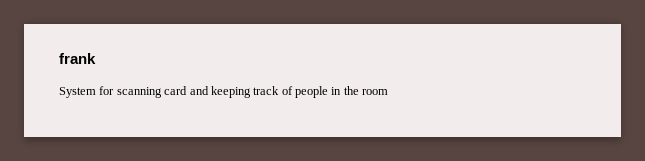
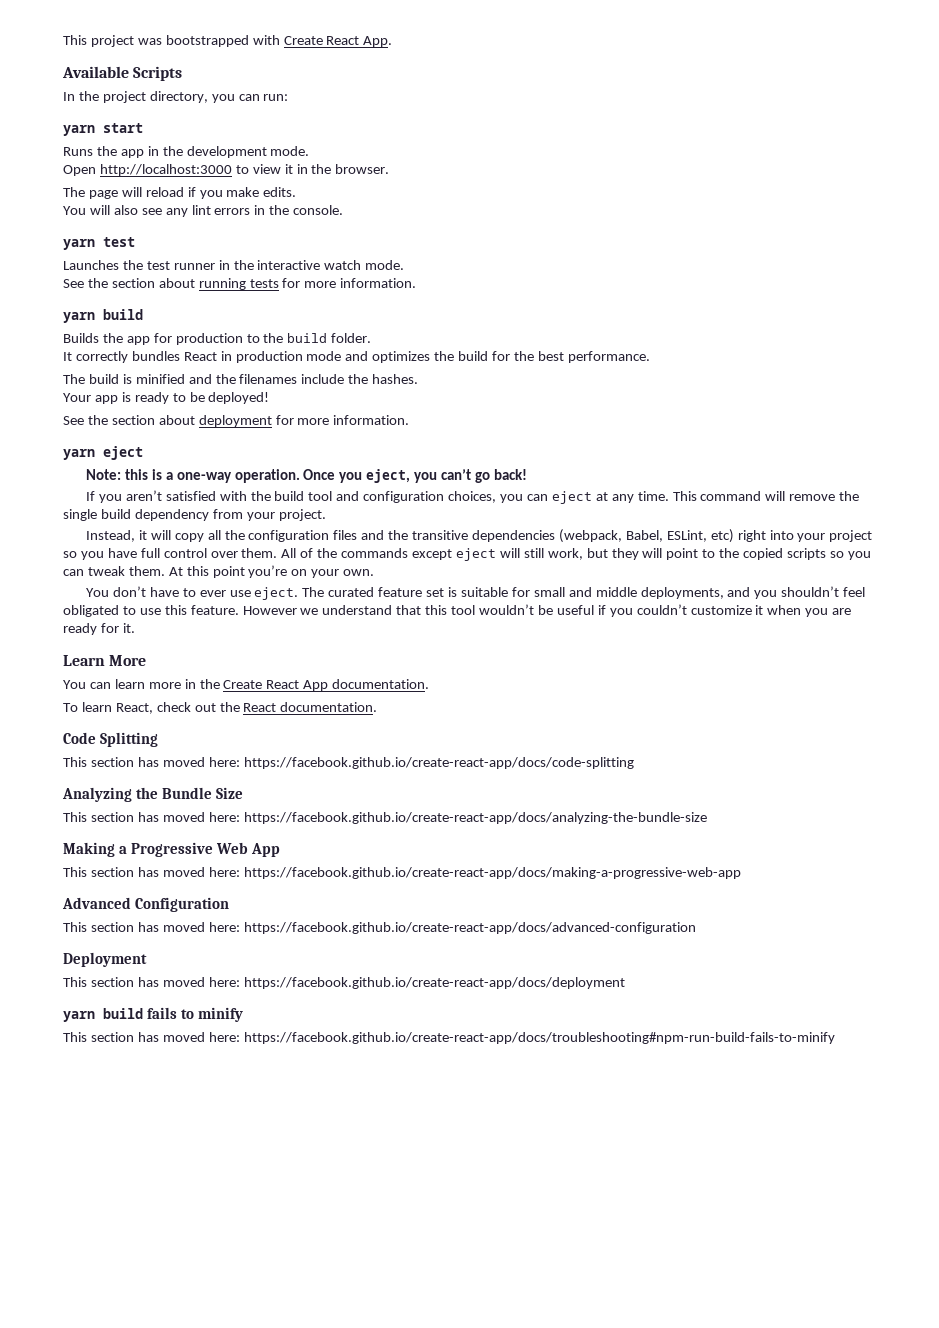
[59,53,96,64] [59,86,389,98] frank // System for scanning card and keeping track of people in the room -> [63,35,393,47] [62,66,183,81] [63,91,289,103] [63,123,143,136] [63,146,310,158] [63,164,390,176] [63,187,297,199] [63,205,344,217] [63,237,135,250] [63,260,405,270] [63,278,417,290] [63,309,143,323] [63,333,372,345] [63,351,650,363] [63,374,419,384] [63,392,270,404] [63,415,410,427] [63,446,143,460] [85,469,527,483] [85,490,860,504] [63,509,326,521] [85,529,873,543] [63,548,871,561] [63,565,375,578] [85,586,866,600] [63,604,852,617] [63,623,135,635] [63,655,147,666] [63,679,430,691] [63,702,378,714] [63,732,158,747] [63,757,634,769] [62,787,243,802] [63,812,707,824] [63,842,280,857] [63,867,741,879] [62,897,229,912] [63,922,696,934] [63,952,147,967] [63,977,625,989] [63,1007,243,1022] [63,1032,835,1044] This project was bootstrapped with Create React App. // Available Scripts // In the project directory, you can run: // yarn start // Runs the app in the development mode. // Open http://localhost:3000 to view it in the browser. // The page will reload if you make edits. // You will also see any lint errors in the console. // yarn test // Launches the test runner in the interactive watch mode. // See the section about running tests for more information. // yarn build // Builds the app for production to the build folder. // It correctly bundles React in production mode and optimizes the build for the best performance. // The build is minified and the filenames include the hashes. // Your app is ready to be deployed! // See the section about deployment for more information. // yarn eject // Note: this is a one-way operation. Once you eject, you can’t go back! // If you aren’t satisfied with the build tool and configuration choices, you can eject at any time. This command will remove the single build dependency from your project. // Instead, it will copy all the configuration files and the transitive dependencies (webpack, Babel, ESLint, etc) right into your project so you have full control over them. All of the commands except eject will still work, but they will point to the copied scripts so you can tweak them. At this point you’re on your own. // You don’t have to ever use eject. The curated feature set is suitable for small and middle deployments, and you shouldn’t feel obligated to use this feature. However we understand that this tool wouldn’t be useful if you couldn’t customize it when you are ready for it. // Learn More // You can learn more in the Create React App documentation. // To learn React, check out the React documentation. // Code Splitting // This section has moved here: https://facebook.github.io/create-react-app/docs/code-splitting // Analyzing the Bundle Size // This section has moved here: https://facebook.github.io/create-react-app/docs/analyzing-the-bundle-size // Making a Progressive Web App // This section has moved here: https://facebook.github.io/create-react-app/docs/making-a-progressive-web-app // Advanced Configuration // This section has moved here: https://facebook.github.io/create-react-app/docs/advanced-configuration // Deployment // This section has moved here: https://facebook.github.io/create-react-app/docs/deployment // yarn build fails to minify // This section has moved here: https://facebook.github.io/create-react-app/docs/troubleshooting#npm-run-build-fails-to-minify

